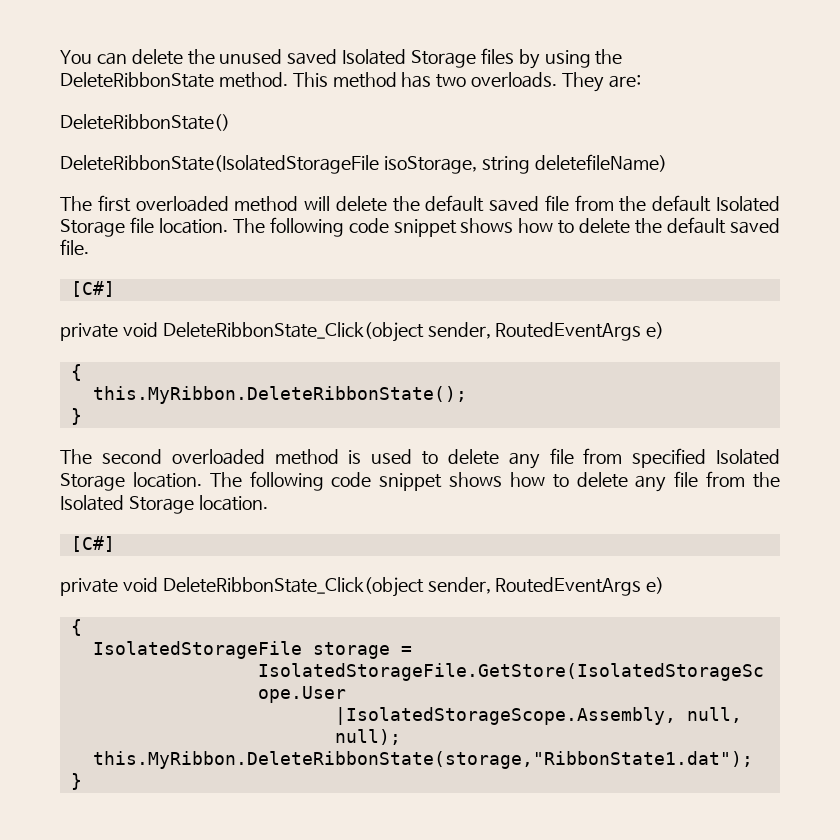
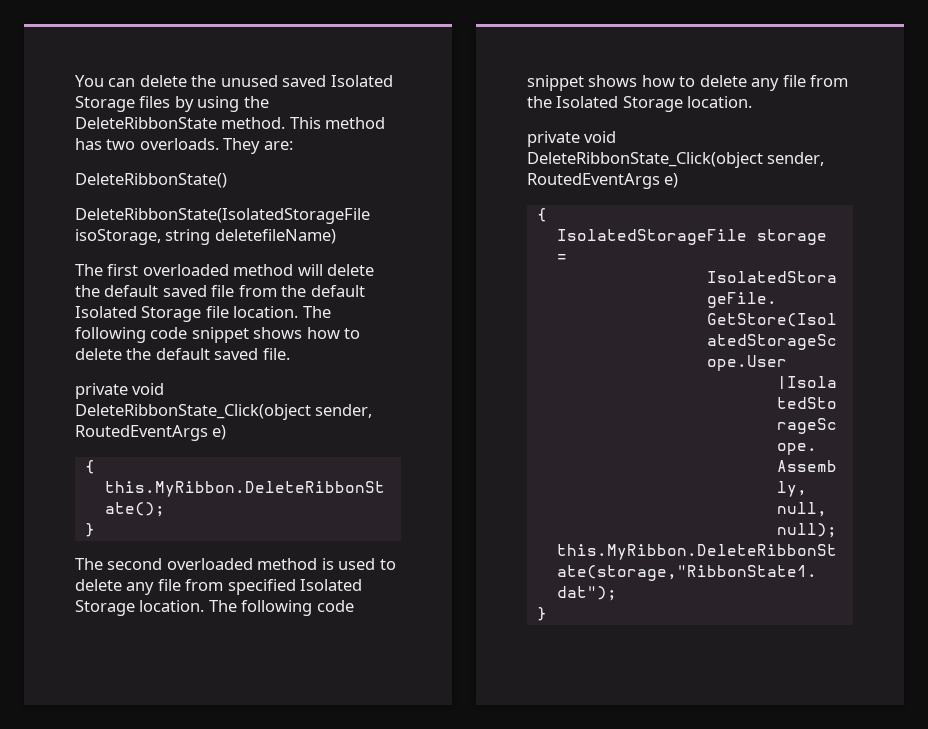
[70,281,115,297] // [C#] -> (290, 354) none
[70,536,115,552] // [C#] -> (753, 102) none

